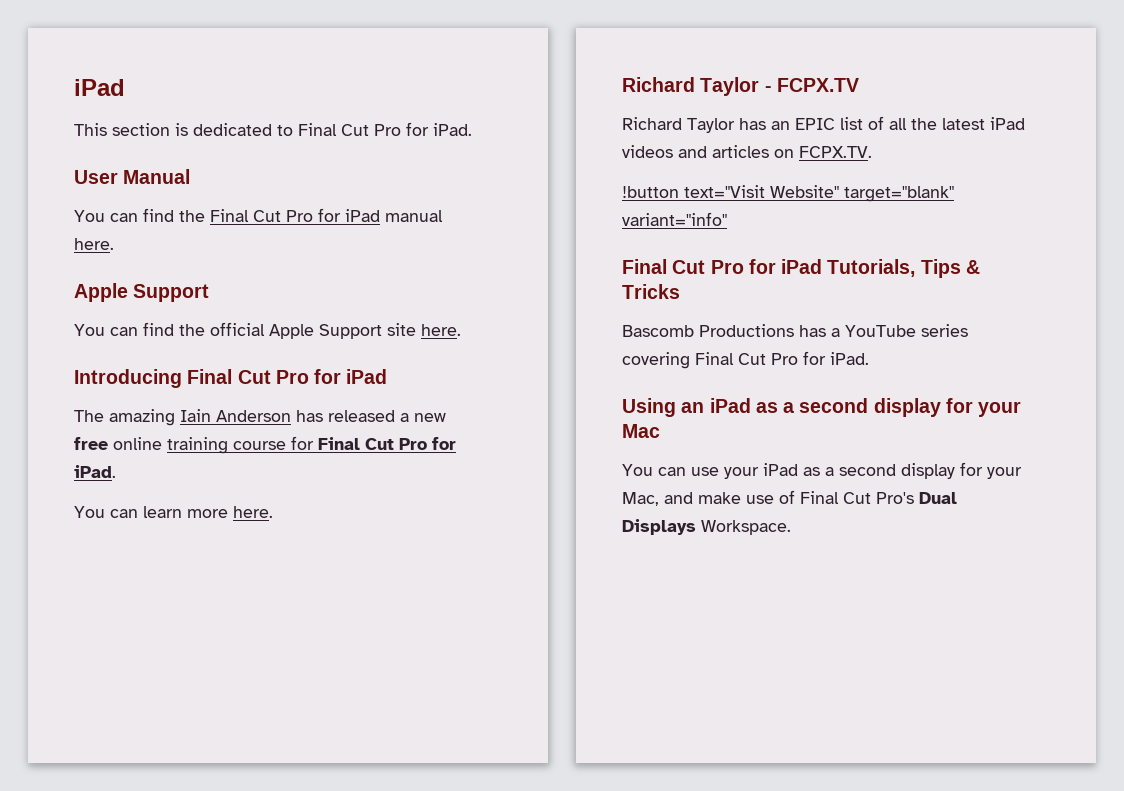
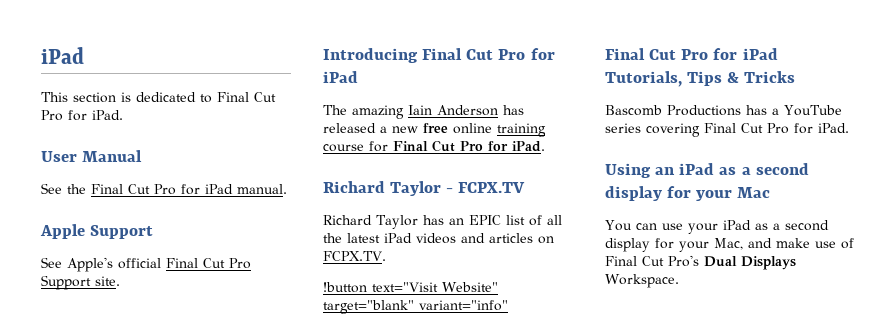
[74,208,174,222] You can find -> [41,183,62,194] See
[385,210,443,222] [74,238,114,250] manual here. -> [237,184,287,194] manual.
[74,322,461,339] You can find the official Apple Support site here. -> [41,257,251,272] [41,275,120,290] See Apple's official Final Cut Pro Support site.
[74,506,273,518] // You can learn more here. -> (545, 146) none

